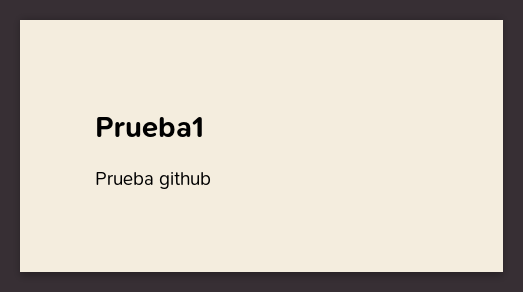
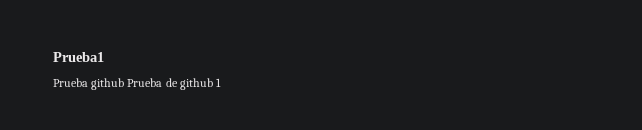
(212, 180) none -> [127,78,222,90] Prueba de github 1

